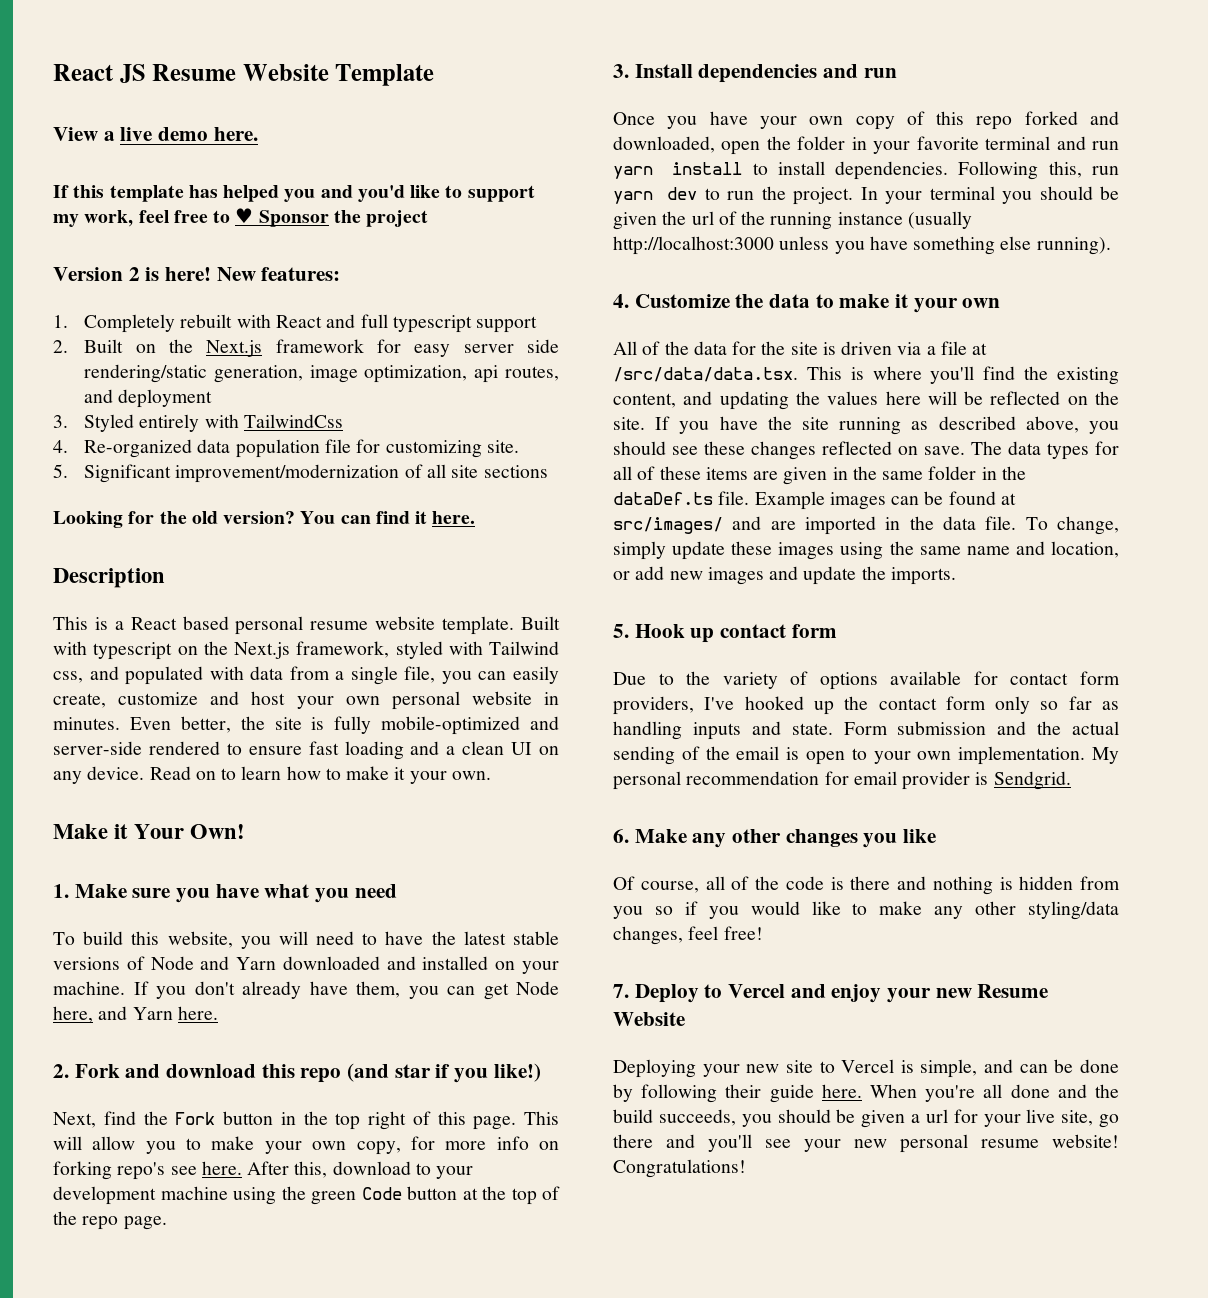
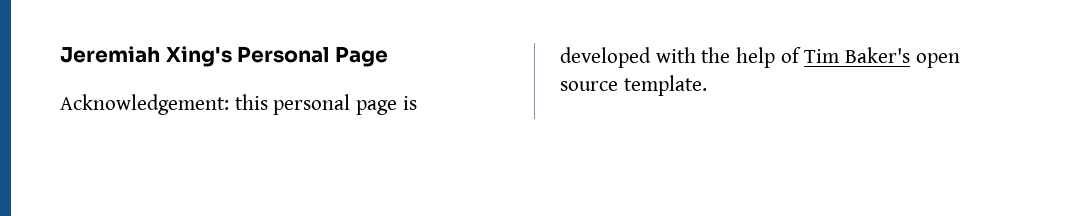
[53,64,435,86] [53,127,258,141] [53,185,535,202] [53,208,429,227] [53,267,341,281] [53,314,538,333] [53,339,559,357] [84,364,559,383] [84,389,213,408] [53,414,344,432] [53,439,519,458] [53,464,548,483] [53,511,476,528] [53,568,165,588] [53,616,561,635] [53,641,559,660] [53,666,559,685] [53,691,559,710] [53,716,559,735] [53,741,559,760] [53,766,491,784] [53,824,246,839] [53,884,397,903] [53,931,559,949] [53,956,559,974] [53,981,559,1000] [53,1006,218,1023] [53,1063,541,1083] [53,1111,559,1130] [53,1136,559,1155] [53,1161,474,1180] [53,1186,560,1205] [53,1211,167,1230] [613,64,897,83] [613,111,1119,130] [613,136,1119,155] [613,161,1119,180] [613,186,1119,205] [613,211,972,230] [613,236,1111,255] [613,294,1001,313] [613,341,988,355] [613,366,1119,385] [613,391,1119,410] [613,416,1119,435] [613,441,1119,460] [613,466,1026,485] [613,491,1016,510] [613,516,1119,535] [613,541,1119,560] [613,566,956,585] [613,624,837,643] [613,671,1120,690] [613,696,1119,715] [613,721,1119,740] [613,746,1119,765] [613,771,1071,790] [613,829,937,848] [613,876,1120,895] [613,901,1119,920] [613,926,763,945] [613,984,1049,1003] [613,1012,685,1026] [613,1059,1119,1078] [613,1084,1119,1103] [613,1109,1119,1128] [613,1134,1119,1153] [613,1159,746,1178] React JS Resume Website Template // View a live demo here. // If this template has helped you and you'd like to support my work, feel free to ♥ Sponsor the project // Version 2 is here! New features: // 1. Completely rebuilt with React and full typescript support // 2. Built on the Next.js framework for easy server side rendering/static generation, image optimization, api routes, and deployment // 3. Styled entirely with TailwindCss // 4. Re-organized data population file for customizing site. // 5. Significant improvement/modernization of all site sections // Looking for the old version? You can find it here. // Description // This is a React based personal resume website template. Built with typescript on the Next.js framework, styled with Tailwind css, and populated with data from a single file, you can easily create, customize and host your own personal website in minutes. Even better, the site is fully mobile-optimized and server-side rendered to ensure fast loading and a clean UI on any device. Read on to learn how to make it your own. // Make it Your Own! // 1. Make sure you have what you need // To build this website, you will need to have the latest stable versions of Node and Yarn downloaded and installed on your machine. If you don't already have them, you can get Node here, and Yarn here. // 2. Fork and download this repo (and star if you like!) // Next, find the Fork button in the top right of this page. This will allow you to make your own copy, for more info on forking repo's see here. After this, download to your development machine using the green Code button at the top of the repo page. // 3. Install dependencies and run // Once you have your own copy of this repo forked and downloaded, open the folder in your favorite terminal and run yarn install to install dependencies. Following this, run yarn dev to run the project. In your terminal you should be given the url of the running instance (usually http://localhost:3000 unless you have something else running). // 4. Customize the data to make it your own // All of the data for the site is driven via a file at /src/data/data.tsx. This is where you'll find the existing content, and updating the values here will be reflected on the site. If you have the site running as described above, you should see these changes reflected on save. The data types for all of these items are given in the same folder in the dataDef.ts file. Example images can be found at src/images/ and are imported in the data file. To change, simply update these images using the same name and location, or add new images and update the imports. // 5. Hook up contact form // Due to the variety of options available for contact form providers, I've hooked up the contact form only so far as handling inputs and state. Form submission and the actual sending of the email is open to your own implementation. My personal recommendation for email provider is Sendgrid. // 6. Make any other changes you like // Of course, all of the code is there and nothing is hidden from you so if you would like to make any other styling/data changes, feel free! // 7. Deploy to Vercel and enjoy your new Resume Website // Deploying your new site to Vercel is simple, and can be done by following their guide here. When you're all done and the build succeeds, you should be given a url for your live site, go there and you'll see your new personal resume website! Congratulations! -> [60,46,388,67] [60,94,417,115] [560,47,960,68] [560,75,707,96] Jeremiah Xing's Personal Page // Acknowledgement: this personal page is developed with the help of Tim Baker's open source template.

